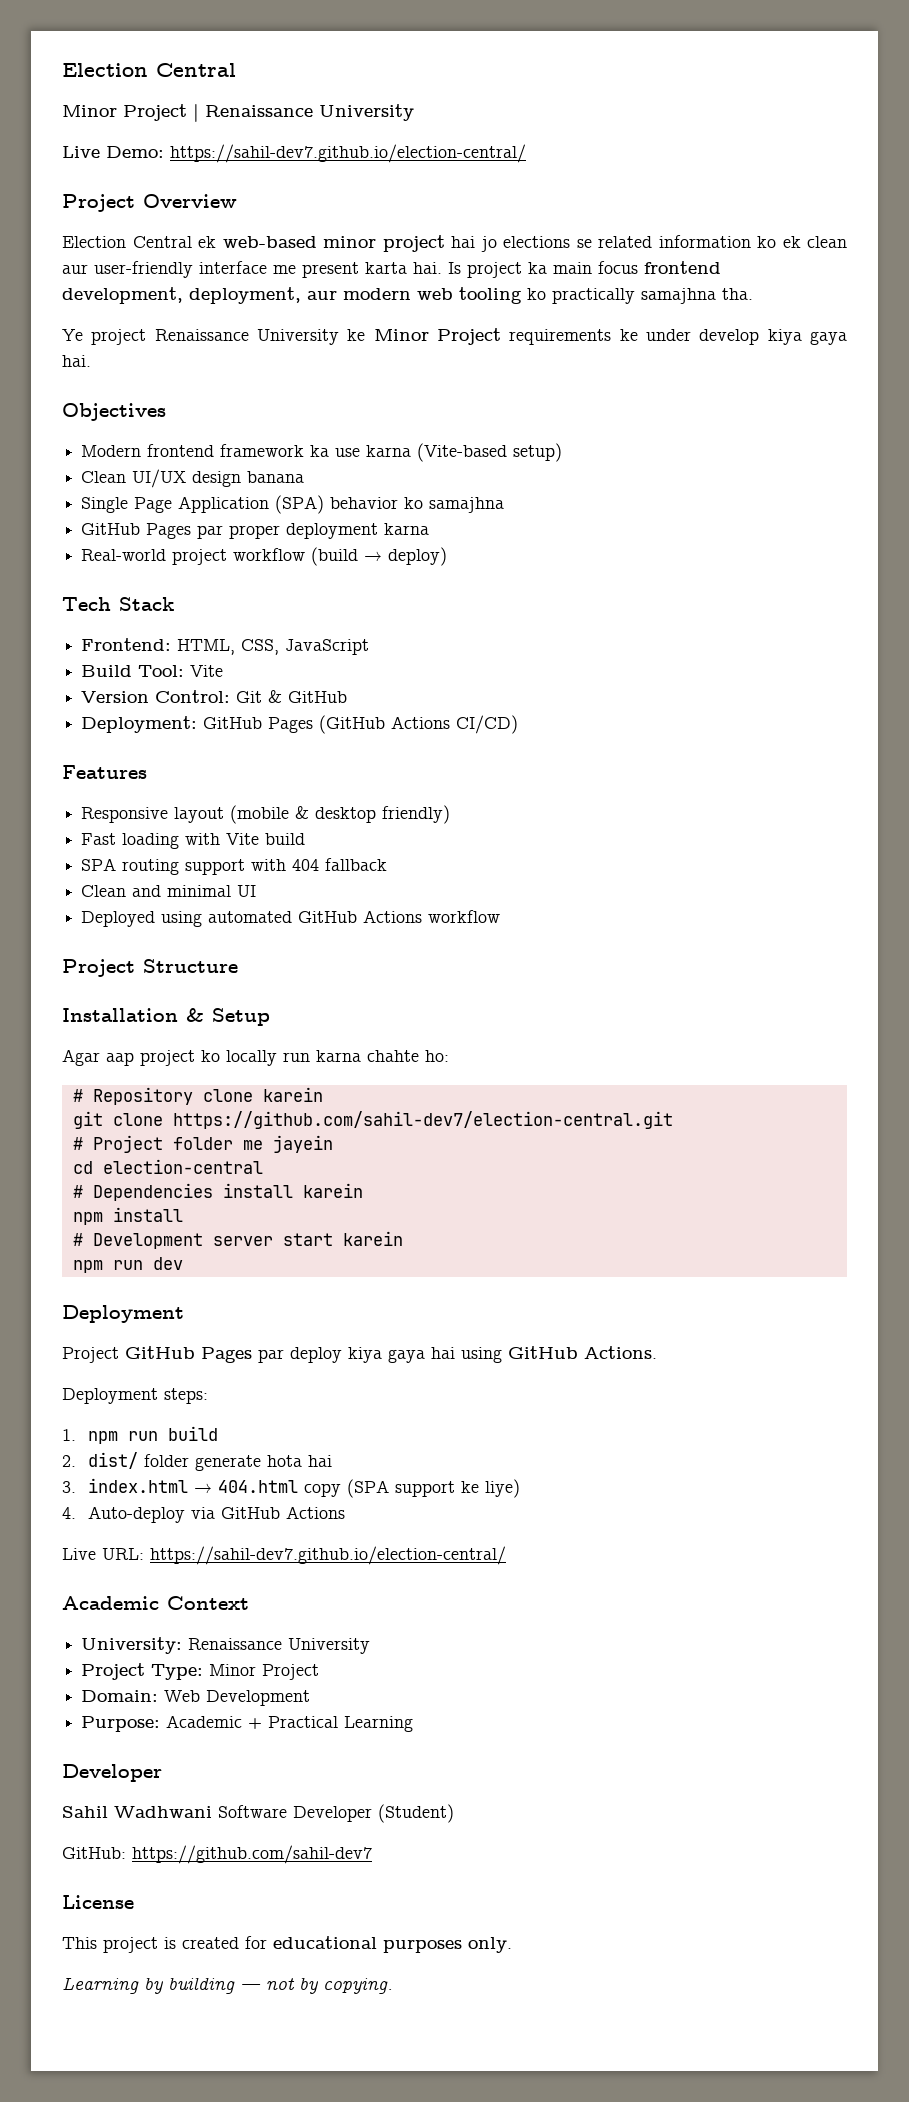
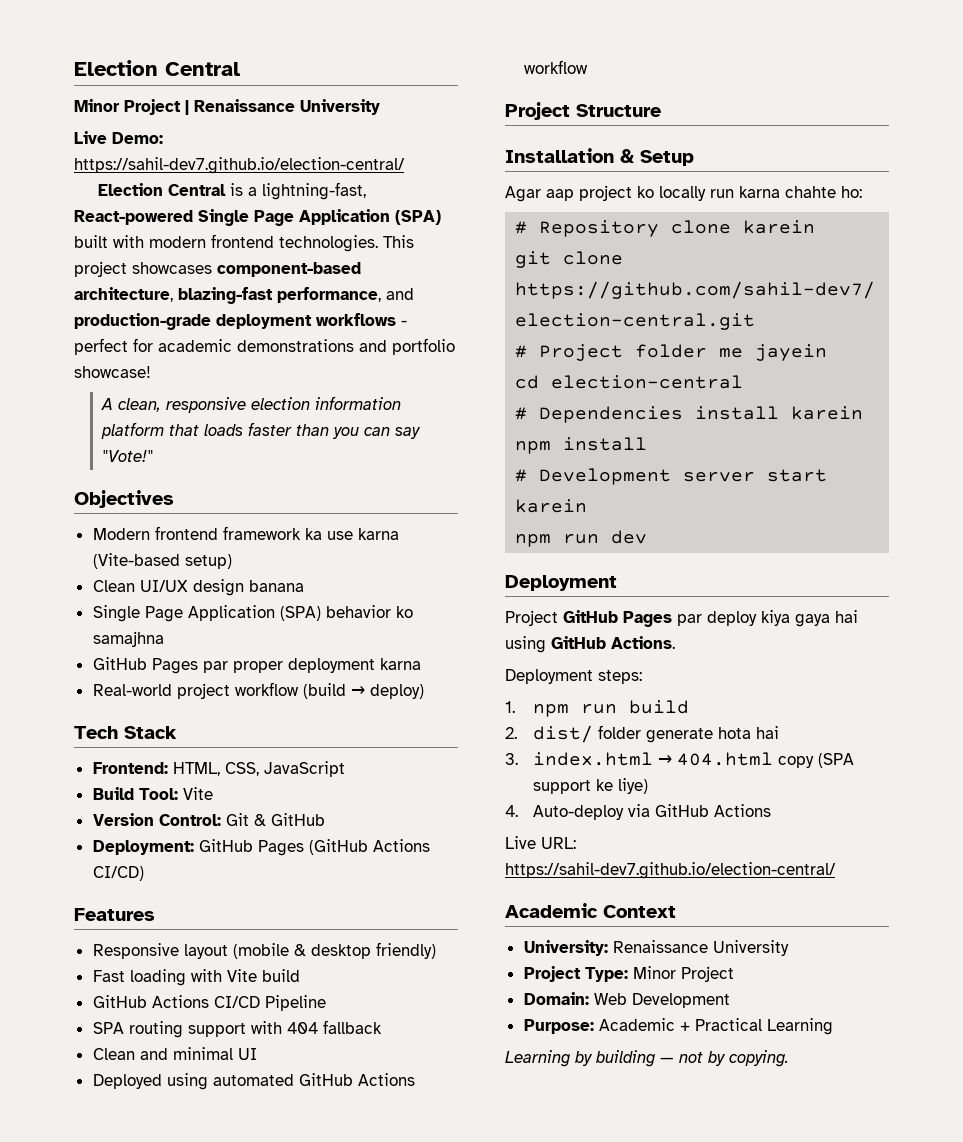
[62,194,237,212] [62,235,847,252] [62,261,721,278] [62,287,753,304] [62,328,848,345] [62,355,91,367] // Project Overview // Election Central ek web-based minor project hai jo elections se related information ko ek clean aur user-friendly interface me present karta hai. Is project ka main focus frontend development, deployment, aur modern web tooling ko practically samajhna tha. // Ye project Renaissance University ke Minor Project requirements ke under develop kiya gaya hai. -> [98,182,367,200] [74,209,441,226] [74,234,414,252] [74,261,361,277] [74,287,414,304] [74,313,407,330] [74,338,455,355] [74,366,151,378] [101,396,402,413] [101,422,422,439] [102,450,154,462] // Election Central is a lightning-fast, React-powered Single Page Application (SPA) built with modern frontend technologies. This project showcases component-based architecture, blazing-fast performance, and production-grade deployment workflows - perfect for academic demonstrations and portfolio showcase! // A clean, responsive election information platform that loads faster than you can say "Vote!"
(306, 839) none -> [92,995,326,1011] // GitHub Actions CI/CD Pipeline
[62,1764,162,1782] [62,1804,454,1823] [62,1845,372,1864] [62,1895,134,1909] [62,1936,512,1953] // Developer // Sahil Wadhwani Software Developer (Student) // GitHub: https://github.com/sahil-dev7 // License // This project is created for educational purposes only. -> (833, 1026) none

